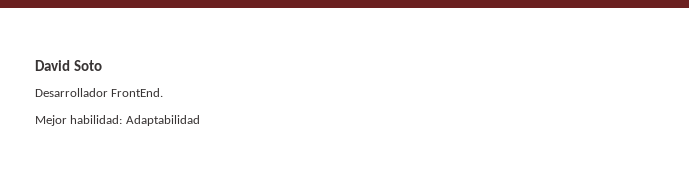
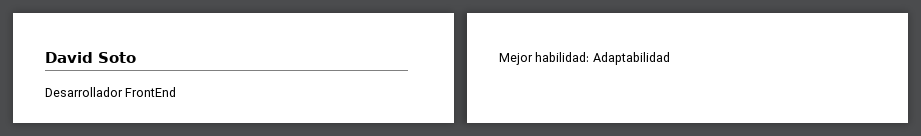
[111,88,164,97] FrontEnd. -> [125,87,177,97] FrontEnd

